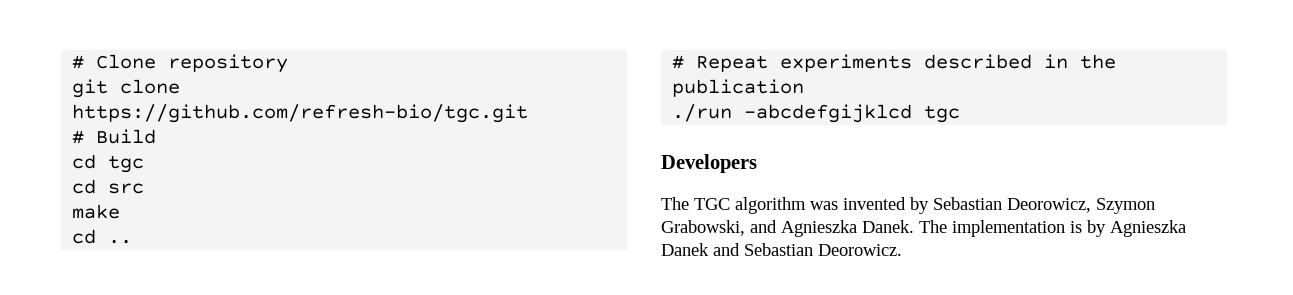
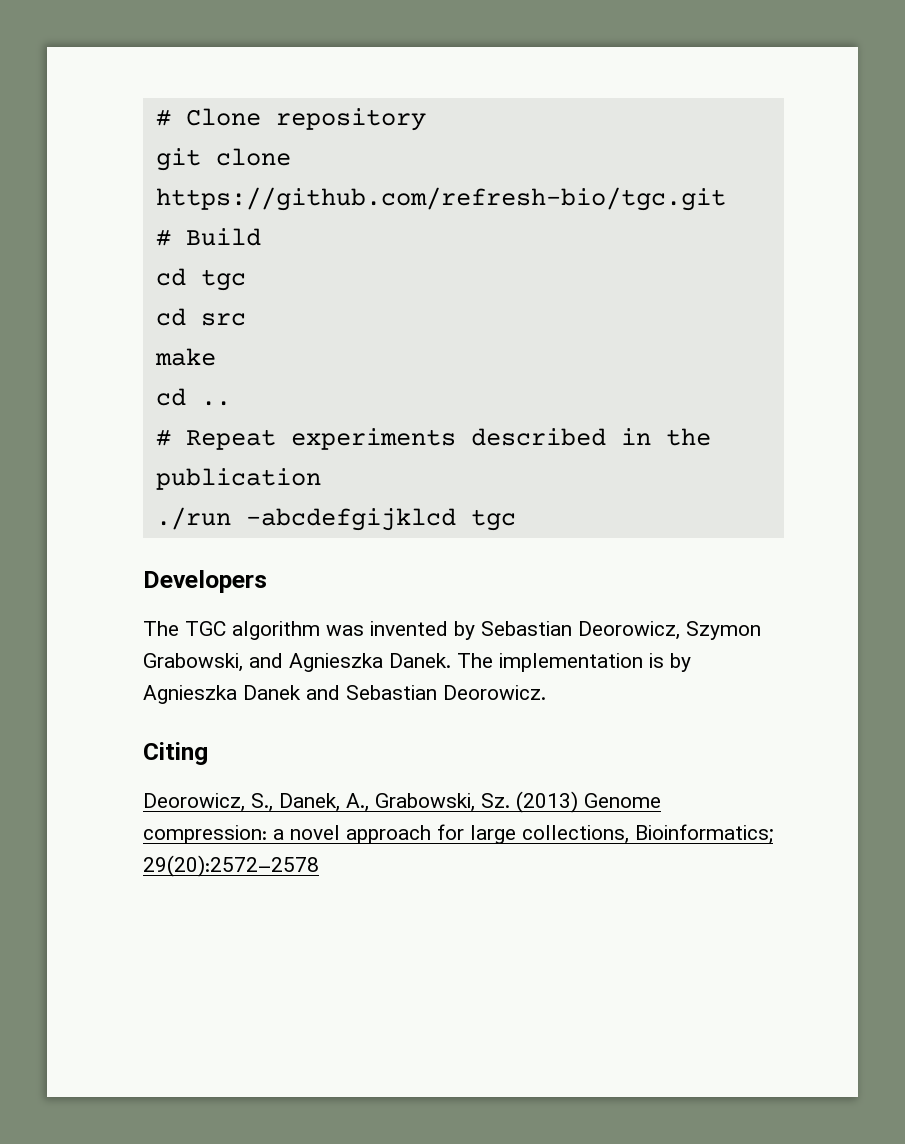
(902, 250) none -> [143,742,208,765] [143,791,661,813] [143,824,773,844] [143,855,319,877] // Citing // Deorowicz, S., Danek, A., Grabowski, Sz. (2013) Genome compression: a novel approach for large collections, Bioinformatics; 29(20):2572–2578

